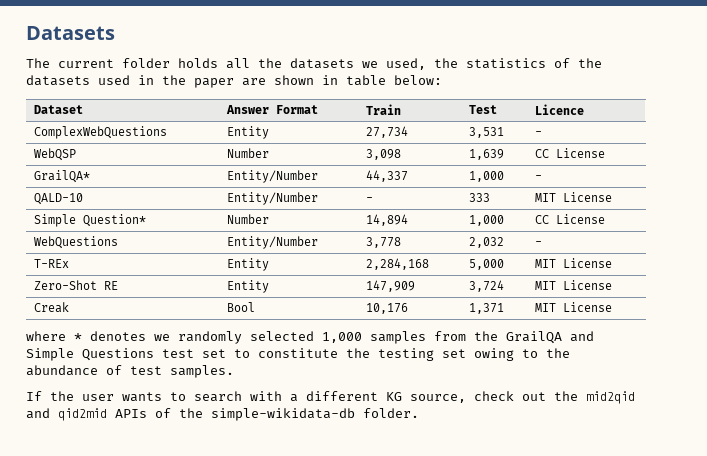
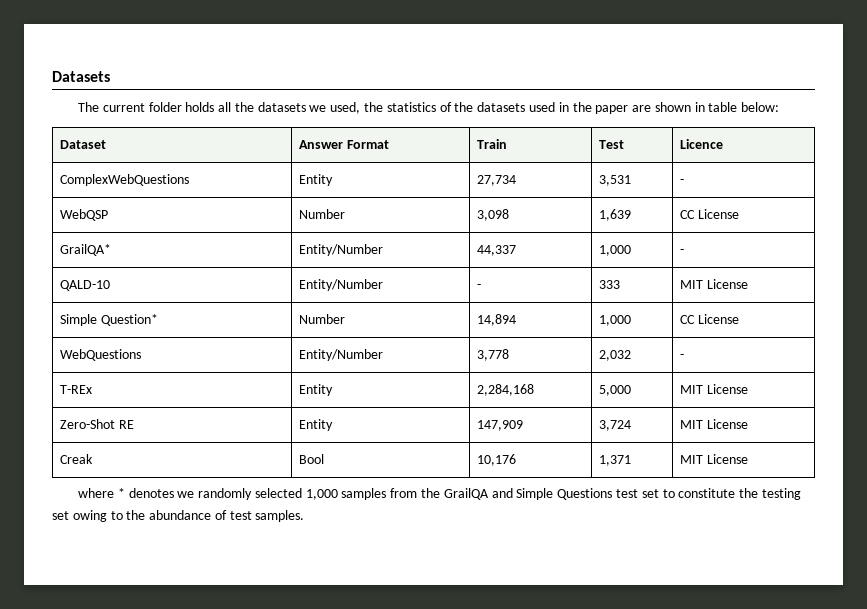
[26,391,635,404] [26,408,419,421] // If the user wants to search with a different KG source, check out the mid2qid and qid2mid APIs of the simple-wikidata-db folder. -> (305, 516) none

